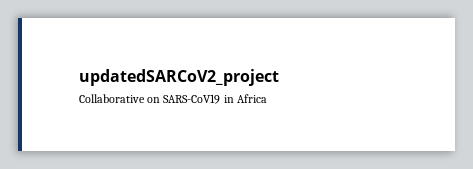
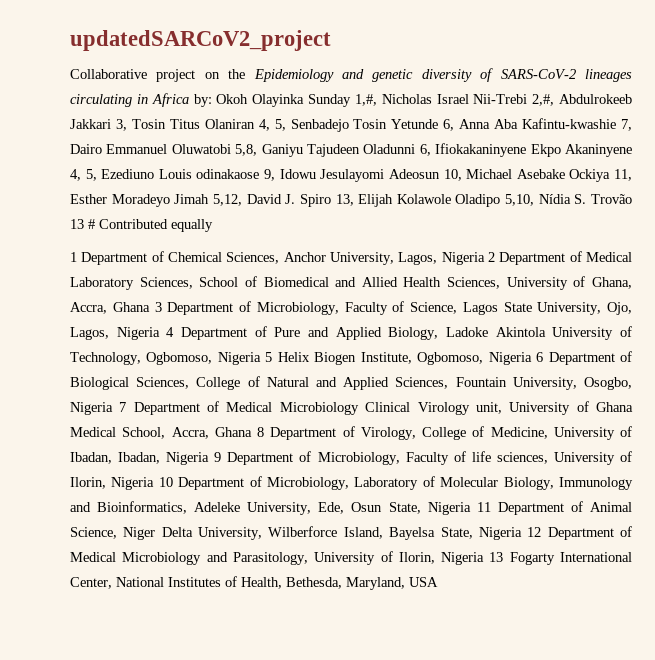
[147,94,267,104] on SARS-CoV19 in Africa -> [156,68,632,82] [70,93,632,107] [70,118,633,132] [70,143,632,157] [70,169,633,182] [70,194,633,207] [70,219,213,232] [70,251,632,265] [70,276,632,290] [70,301,632,315] [70,326,633,340] [70,351,632,365] [70,376,632,390] [70,401,634,415] [70,426,632,440] [70,451,632,465] [70,476,633,490] [70,501,632,515] [70,526,633,540] [70,551,633,565] [70,576,438,590] project on the Epidemiology and genetic diversity of SARS-CoV-2 lineages circulating in Africa by: Okoh Olayinka Sunday 1,#, Nicholas Israel Nii-Trebi 2,#, Abdulrokeeb Jakkari 3, Tosin Titus Olaniran 4, 5, Senbadejo Tosin Yetunde 6, Anna Aba Kafintu-kwashie 7, Dairo Emmanuel Oluwatobi 5,8, Ganiyu Tajudeen Oladunni 6, Ifiokakaninyene Ekpo Akaninyene 4, 5, Ezediuno Louis odinakaose 9, Idowu Jesulayomi Adeosun 10, Michael Asebake Ockiya 11, Esther Moradeyo Jimah 5,12, David J. Spiro 13, Elijah Kolawole Oladipo 5,10, Nídia S. Trovão 13 # Contributed equally // 1 Department of Chemical Sciences, Anchor University, Lagos, Nigeria 2 Department of Medical Laboratory Sciences, School of Biomedical and Allied Health Sciences, University of Ghana, Accra, Ghana 3 Department of Microbiology, Faculty of Science, Lagos State University, Ojo, Lagos, Nigeria 4 Department of Pure and Applied Biology, Ladoke Akintola University of Technology, Ogbomoso, Nigeria 5 Helix Biogen Institute, Ogbomoso, Nigeria 6 Department of Biological Sciences, College of Natural and Applied Sciences, Fountain University, Osogbo, Nigeria 7 Department of Medical Microbiology Clinical Virology unit, University of Ghana Medical School, Accra, Ghana 8 Department of Virology, College of Medicine, University of Ibadan, Ibadan, Nigeria 9 Department of Microbiology, Faculty of life sciences, University of Ilorin, Nigeria 10 Department of Microbiology, Laboratory of Molecular Biology, Immunology and Bioinformatics, Adeleke University, Ede, Osun State, Nigeria 11 Department of Animal Science, Niger Delta University, Wilberforce Island, Bayelsa State, Nigeria 12 Department of Medical Microbiology and Parasitology, University of Ilorin, Nigeria 13 Fogarty International Center, National Institutes of Health, Bethesda, Maryland, USA

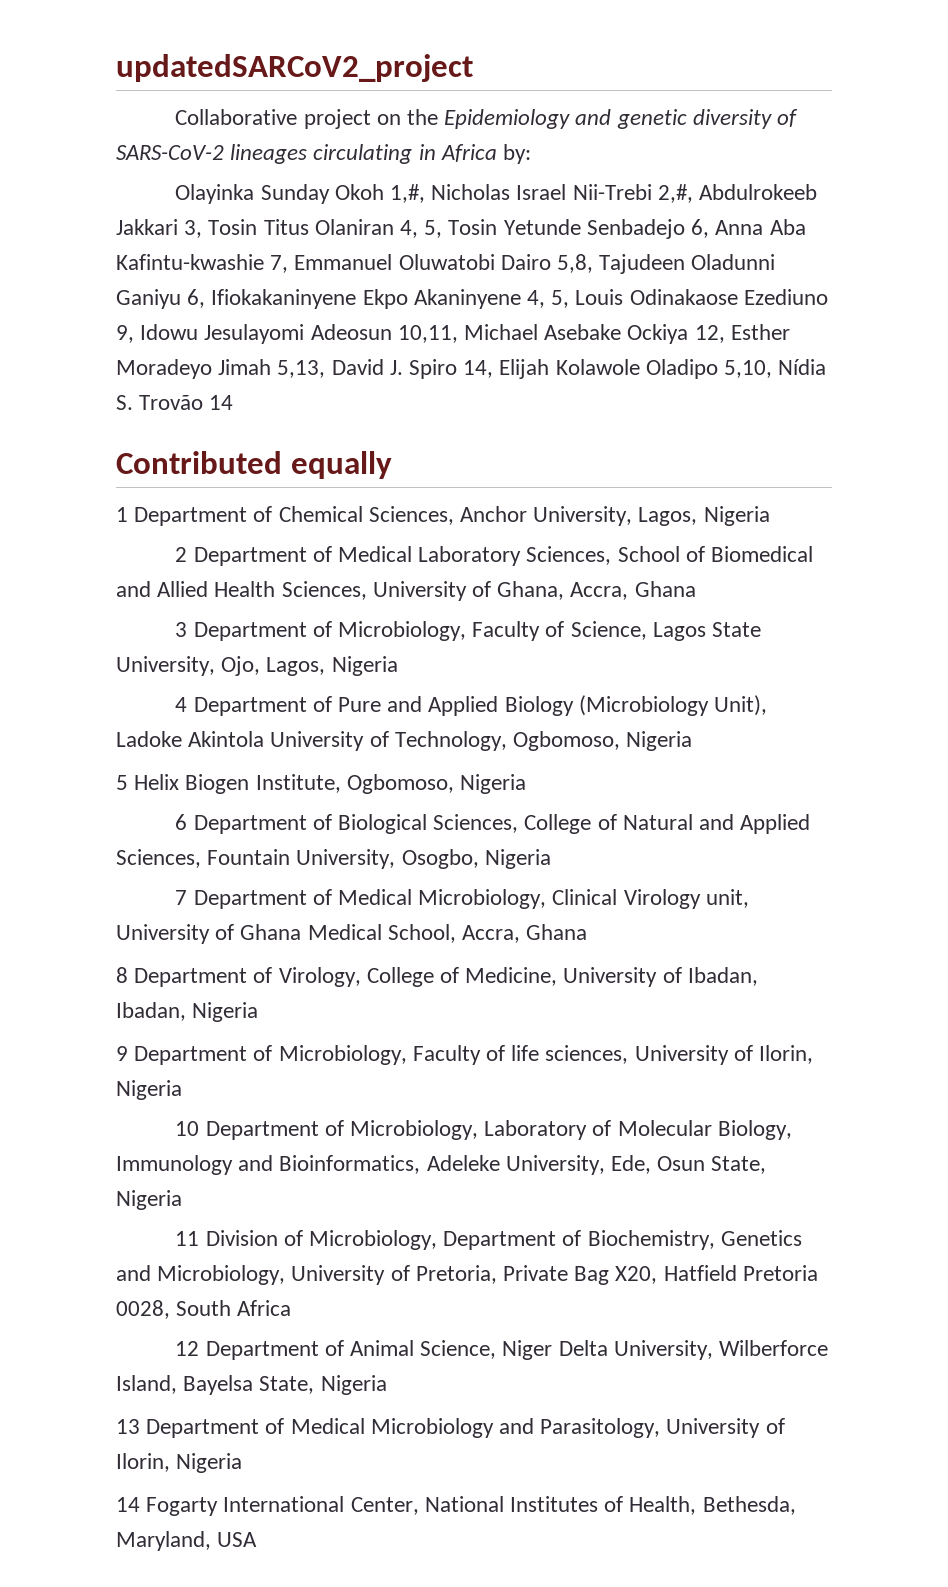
[216,94,249,104] Okoh -> (532, 154) //
(351, 100) none -> [334,184,384,200] Okoh
[290,119,349,132] Senbadejo -> (443, 229) none
(439, 124) none -> [586,219,685,239] Senbadejo
[70,144,102,154] Dairo -> (289, 264) none
[235,144,303,157] 5,8, Ganiyu -> [500,254,594,273] Dairo 5,8,
(416, 149) none -> [116,289,181,309] Ganiyu
[101,169,260,179] Ezediuno Louis odinakaose -> [575,289,828,305] Louis Odinakaose Ezediuno
[443,169,462,181] 10, -> [397,325,458,343] 10,11,
[614,169,633,181] 11, -> [694,325,725,343] 12,
[212,194,242,206] 5,12, -> [277,360,326,378] 5,13,
[335,194,354,206] 13, -> [463,360,494,378] 14,
[70,219,95,229] 13 # -> [209,395,234,410] 14 //
(485, 258) none -> (770, 516) //
(150, 307) none -> (696, 589) //
(160, 333) none -> (398, 666) //
[388,327,439,340] Biology, -> [504,695,768,716] Biology (Microbiology Unit),
(261, 358) none -> (693, 741) //
(532, 358) none -> (527, 784) //
(113, 408) none -> (551, 859) //
[279,402,359,415] Microbiology -> [418,889,547,909] Microbiology,
(252, 432) none -> (588, 932) //
(210, 458) none -> (259, 1012) //
(155, 483) none -> (182, 1090) //
[476,502,491,512] 11 -> [175,1230,802,1250] [116,1265,818,1285] [116,1300,292,1319] [175,1341,200,1356] // 11 Division of Microbiology, Department of Biochemistry, Genetics and Microbiology, University of Pretoria, Private Bag X20, Hatfield Pretoria 0028, South Africa // 12
[527,527,542,537] 12 -> [116,1419,140,1434] // 13
[489,552,504,562] 13 -> [116,1497,140,1512] // 14

